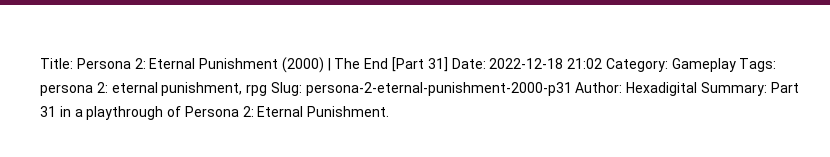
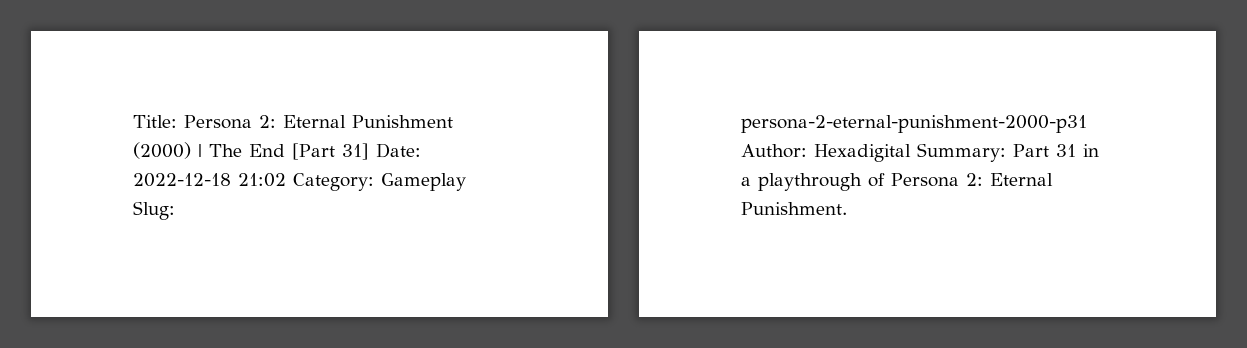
[739,58,777,72] [40,82,268,96] Tags: persona 2: eternal punishment, rpg -> (466, 182) none

